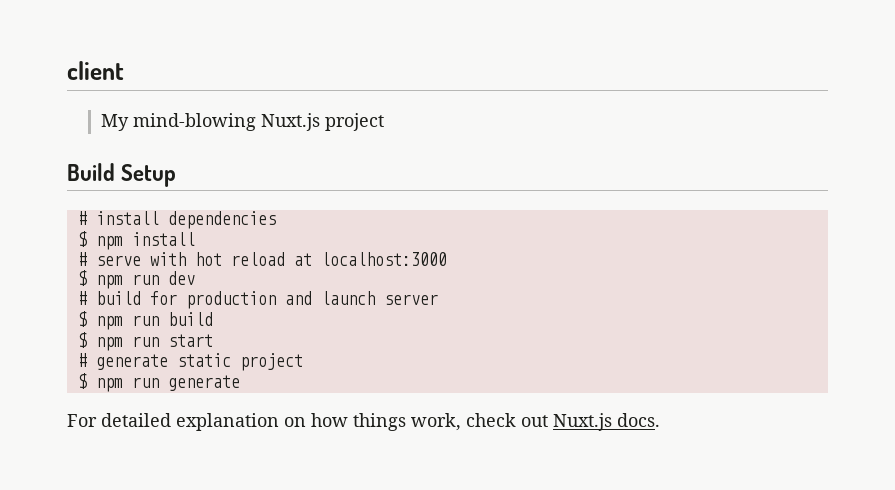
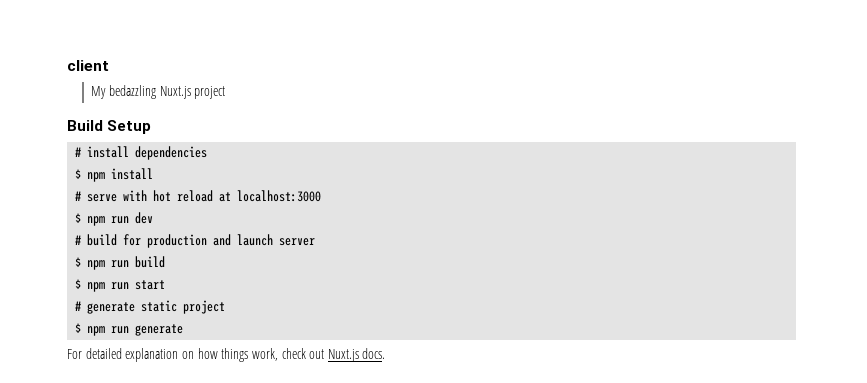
[133,113,257,131] mind-blowing -> [108,85,156,99] bedazzling

